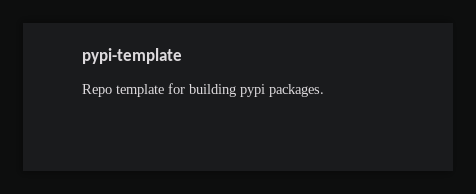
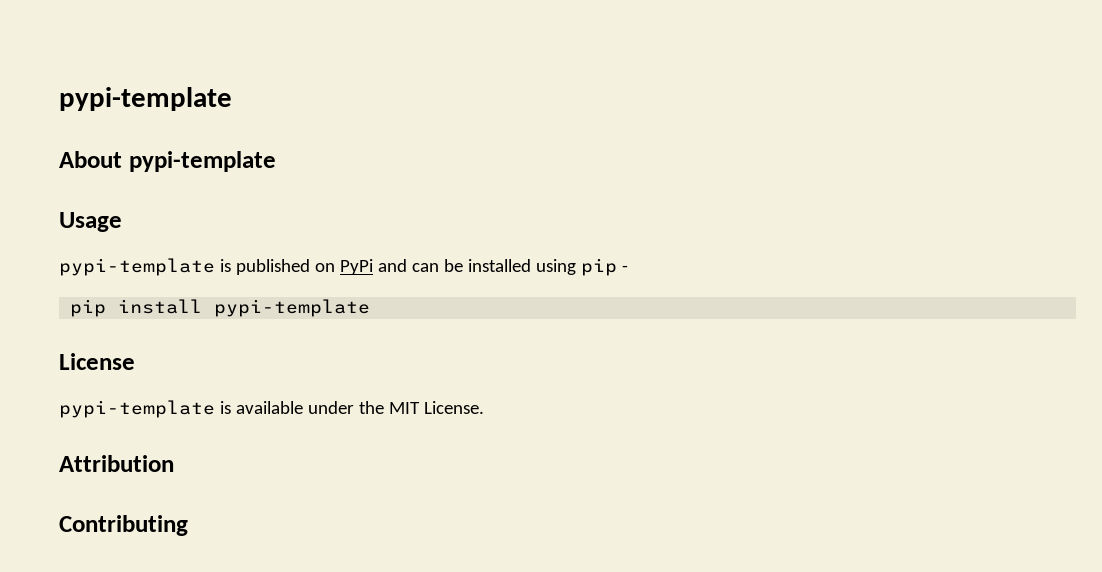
[82,48,182,64] [82,83,324,97] pypi-template // Repo template for building pypi packages. -> [59,87,232,111] [59,151,276,172] [59,212,122,232] [59,258,628,276] [70,299,371,317] [59,353,135,370] [59,400,484,418] [59,455,174,472] [59,515,188,536] pypi-template // About pypi-template // Usage // pypi-template is published on PyPi and can be installed using pip - // pip install pypi-template // License // pypi-template is available under the MIT License. // Attribution // Contributing

